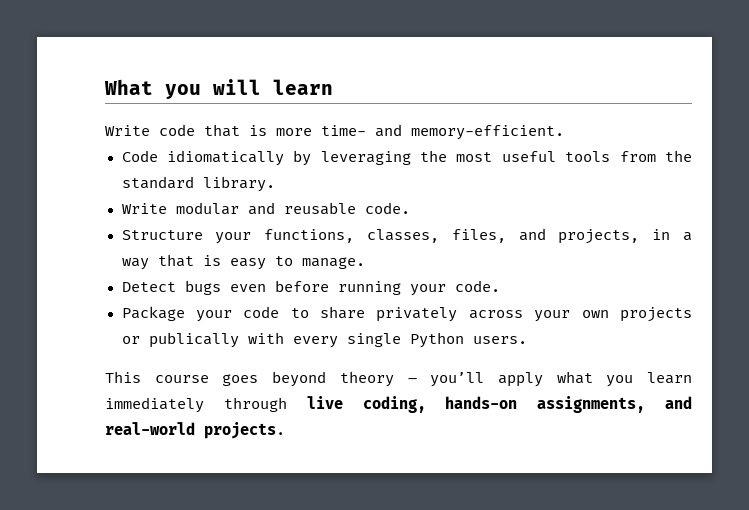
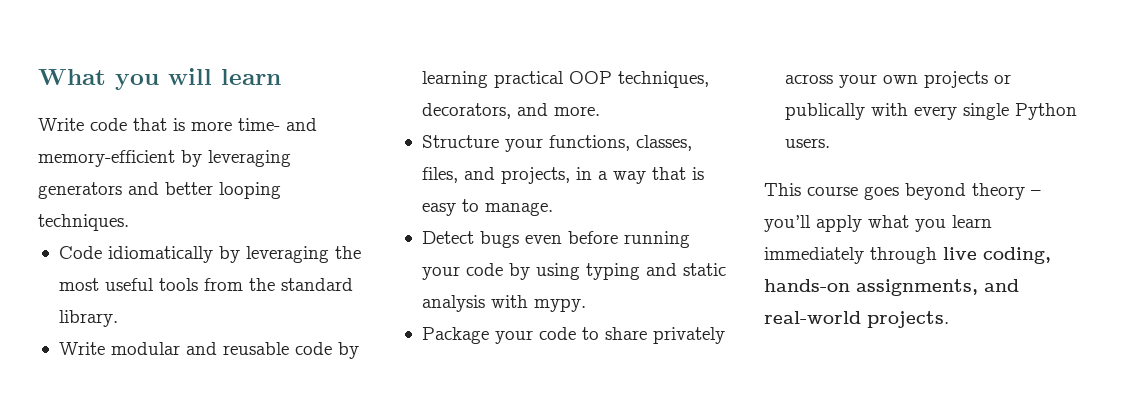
[411,125,564,140] memory-efficient. -> [38,150,291,167] [38,182,281,199] [38,214,129,231] memory-efficient by leveraging generators and better looping techniques.
[364,202,410,214] code. -> [294,342,359,359] [421,71,709,88] [421,103,600,119] code by learning practical OOP techniques, decorators, and more.
[454,280,500,292] code. -> [465,263,726,280] [421,295,586,312] code by using typing and static analysis with mypy.

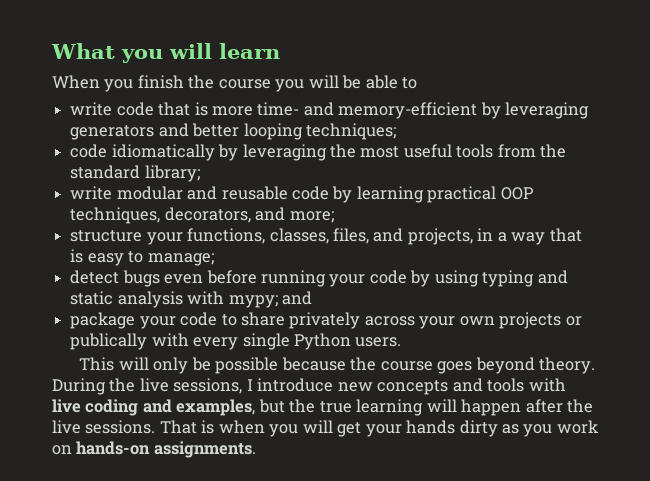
[38,118,84,131] Write -> [52,75,418,92] [70,102,113,116] When you finish the course you will be able to // write
[38,214,129,231] [58,246,102,259] techniques. // Code -> [305,123,396,140] [70,144,108,158] techniques; // code
[58,310,118,327] [58,342,105,355] library. // Write -> [144,165,200,182] [70,186,113,200] library; // write
[553,106,600,116] [421,135,499,148] more. // Structure -> [289,211,334,223] [70,230,143,242] more; // structure
[484,202,553,216] [421,231,474,244] manage. // Detect -> [147,253,214,266] [70,270,120,284] manage; // detect
[533,298,586,312] [421,327,489,344] mypy. // Package -> [228,291,312,308] [70,312,136,329] mypy; and // package
[807,183,1041,200] [764,215,992,232] [764,247,1051,264] [764,279,1019,296] [764,311,949,328] course goes beyond theory – you’ll apply what you learn immediately through live coding, hands-on assignments, and real-world projects. -> [118,357,596,374] [52,378,566,395] [52,399,594,416] [52,420,599,437] [52,441,256,458] will only be possible because the course goes beyond theory. During the live sessions, I introduce new concepts and tools with live coding and examples, but the true learning will happen after the live sessions. That is when you will get your hands dirty as you work on hands-on assignments.

